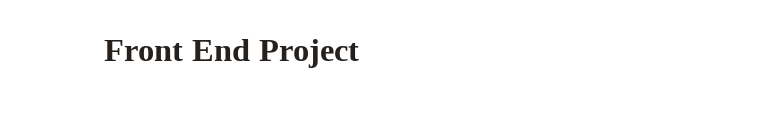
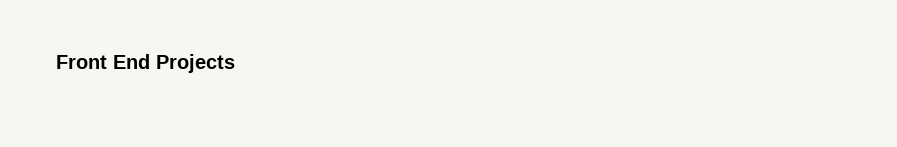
[258,39,359,68] Project -> [156,54,235,73] Projects

